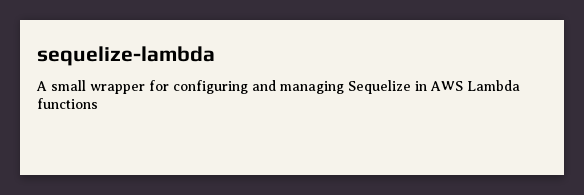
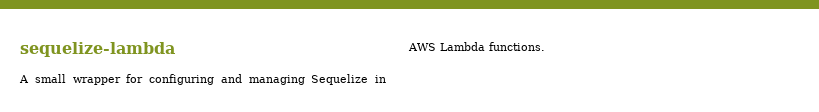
[37,98,98,109] functions -> [489,42,545,51] functions.

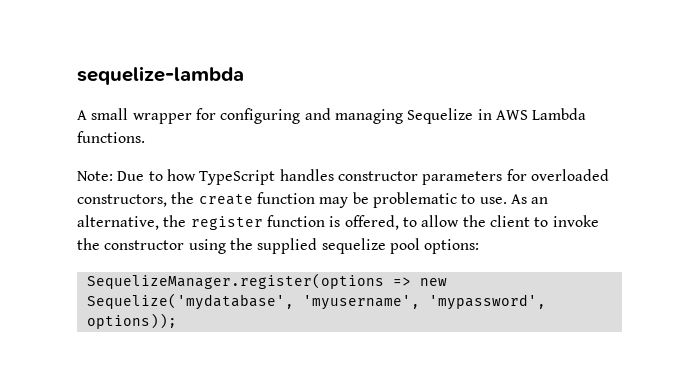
(545, 46) none -> [77,169,609,185] [77,192,549,208] [77,215,599,230] [77,238,480,254] [86,273,447,289] [86,293,546,310] [86,313,177,329] // Note: Due to how TypeScript handles constructor parameters for overloaded constructors, the create function may be problematic to use. As an alternative, the register function is offered, to allow the client to invoke the constructor using the supplied sequelize pool options: // SequelizeManager.register(options => new Sequelize('mydatabase', 'myusername', 'mypassword', options));

